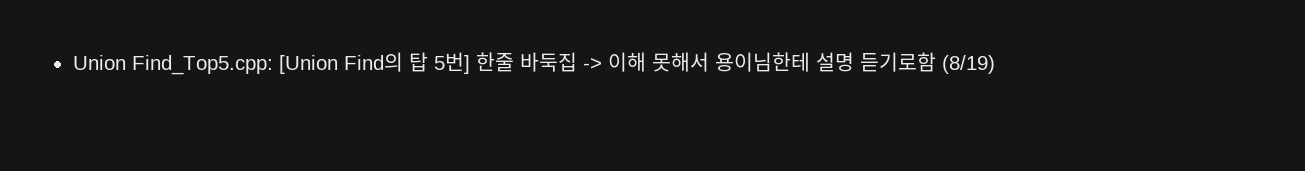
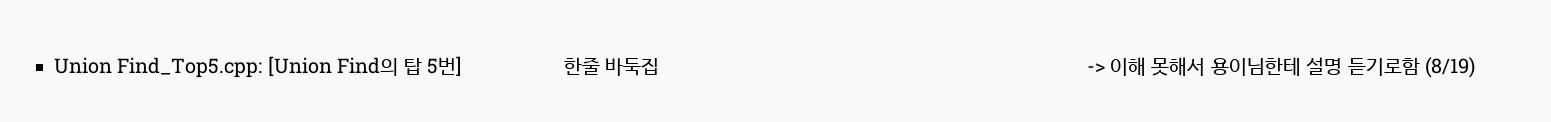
(577, 62) none -> (660, 67) //

